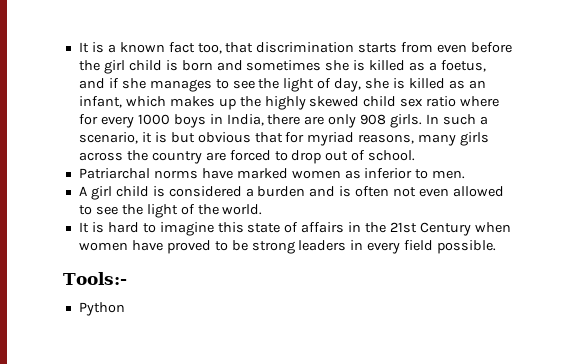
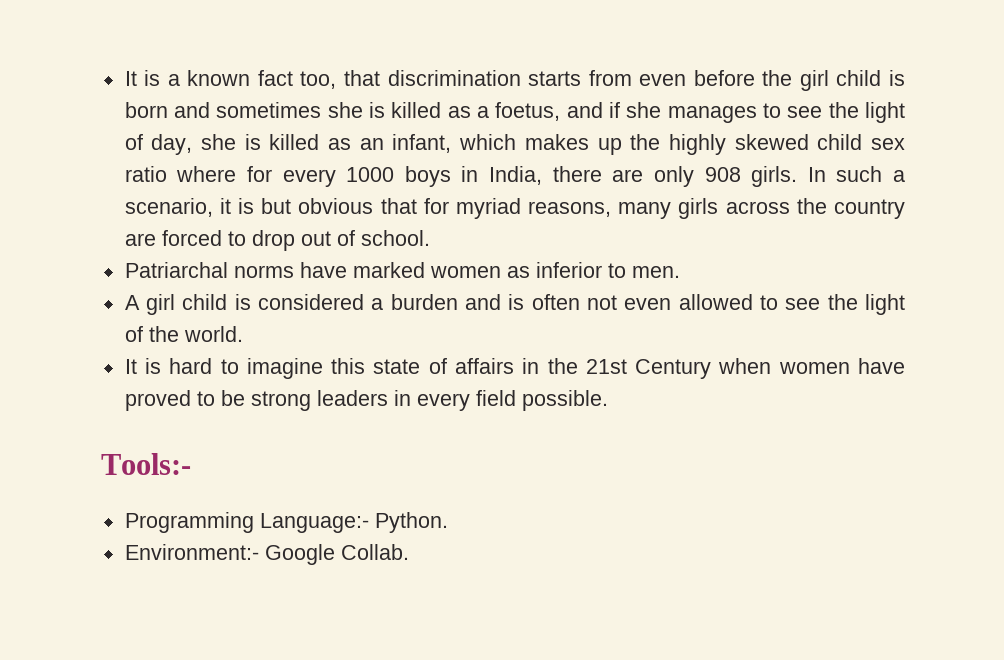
[78,302,125,316] Python -> [124,512,448,533] [124,544,409,565] Programming Language:- Python. // Environment:- Google Collab.

